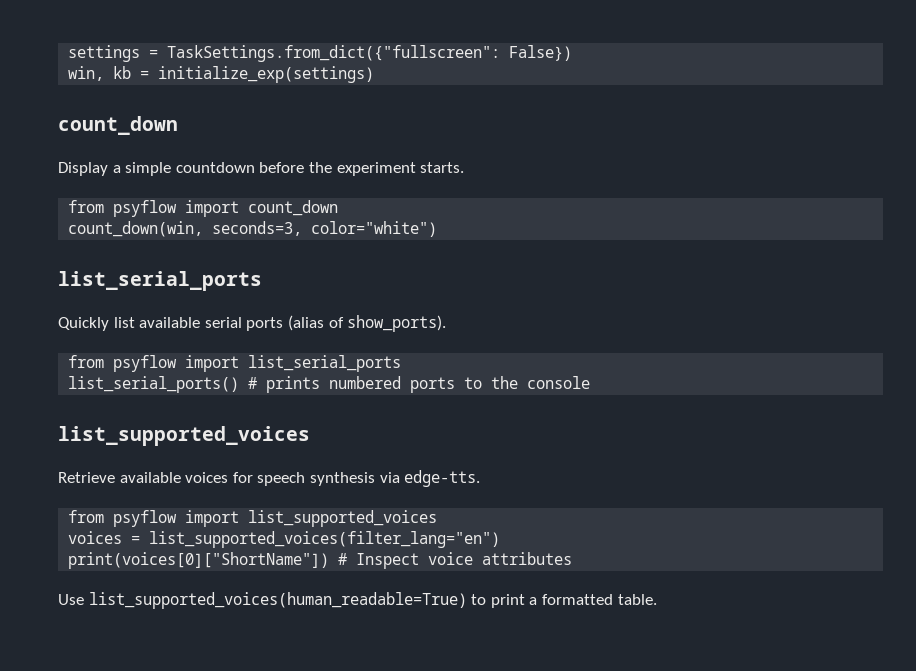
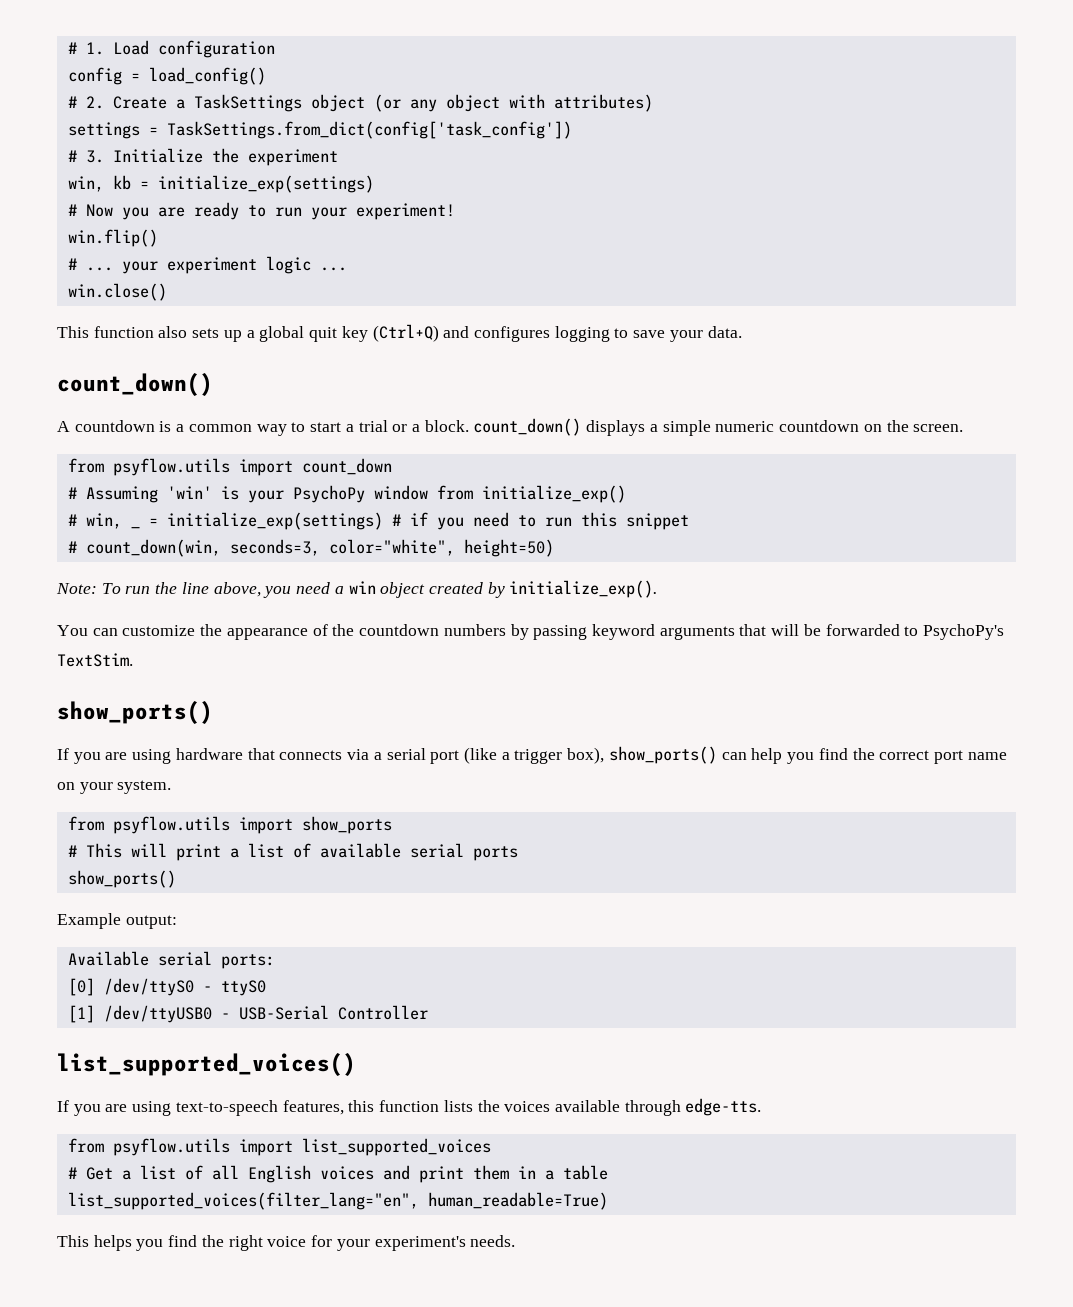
[68,45,573,62] [68,66,375,83] [58,116,178,135] [58,162,465,176] [68,200,178,217] settings = TaskSettings.from_dict({"fullscreen": False}) // win, kb = initialize_exp(settings) // count_down // Display a simple countdown before the experiment starts. // from psyflow -> [67,40,275,58] [67,67,266,85] [67,94,653,112] [67,121,572,139] [67,148,338,166] [67,175,374,193] [67,202,455,220] [67,229,158,247] [67,256,347,274] [67,283,167,301] [57,324,742,342] [57,373,213,396] [57,418,964,436] [67,458,230,476] # 1. Load configuration // config = load_config() // # 2. Create a TaskSettings object (or any object with attributes) // settings = TaskSettings.from_dict(config['task_config']) // # 3. Initialize the experiment // win, kb = initialize_exp(settings) // # Now you are ready to run your experiment! // win.flip() // # ... your experiment logic ... // win.close() // This function also sets up a global quit key (Ctrl+Q) and configures logging to save your data. // count_down() // A countdown is a common way to start a trial or a block. count_down() displays a simple numeric countdown on the screen. // from psyflow.utils
[68,221,438,237] [58,271,262,291] [58,315,447,332] [68,355,402,372] [68,376,591,393] [58,426,310,446] [58,472,400,486] count_down(win, seconds=3, color="white") // list_serial_ports // Quickly list available serial ports (alias of show_ports). // from psyflow import list_serial_ports // list_serial_ports() # prints numbered ports to the console // list_supported_voices // Retrieve available voices for speech synthesis via -> [67,485,626,503] [67,513,140,529] [148,512,689,530] [67,539,554,557] [56,580,658,598] [57,624,1005,640] [57,653,133,667] [57,701,213,724] [57,746,1007,764] [57,780,172,794] [67,816,392,834] [67,843,518,861] [67,870,176,888] [57,913,177,929] [67,951,275,969] [67,978,266,996] [67,1005,428,1023] [57,1053,356,1076] [57,1100,681,1116] # Assuming 'win' is your PsychoPy window from initialize_exp() // # win, _ = initialize_exp(settings) # if you need to run this snippet // # count_down(win, seconds=3, color="white", height=50) // Note: To run the line above, you need a win object created by initialize_exp(). // You can customize the appearance of the countdown numbers by passing keyword arguments that will be forwarded to PsychoPy's TextStim. // show_ports() // If you are using hardware that connects via a serial port (like a trigger box), show_ports() can help you find the correct port name on your system. // from psyflow.utils import show_ports // # This will print a list of available serial ports // show_ports() // Example output: // Available serial ports: // [0] /dev/ttyS0 - ttyS0 // [1] /dev/ttyUSB0 - USB-Serial Controller // list_supported_voices() // If you are using text-to-speech features, this function lists the voices available through
[113,510,178,527] psyflow -> [112,1138,230,1156] psyflow.utils
[68,531,501,548] [68,552,573,569] [58,592,657,609] voices = list_supported_voices(filter_lang="en") // print(voices[0]["ShortName"]) # Inspect voice attributes // Use list_supported_voices(human_readable=True) to print a formatted table. -> [67,1165,608,1183] [67,1192,608,1210] [57,1235,516,1251] # Get a list of all English voices and print them in a table // list_supported_voices(filter_lang="en", human_readable=True) // This helps you find the right voice for your experiment's needs.

